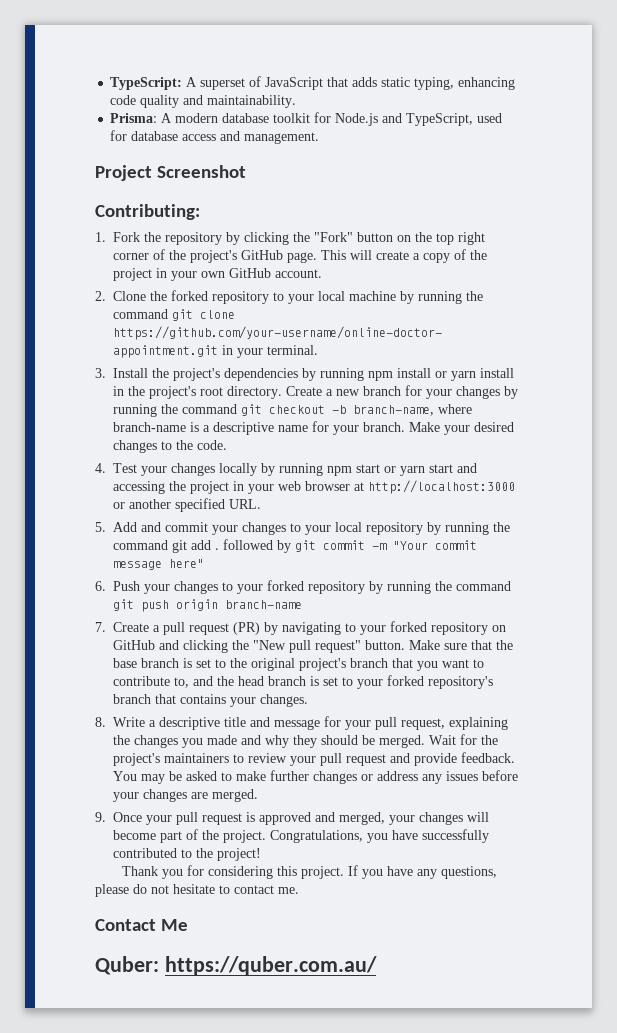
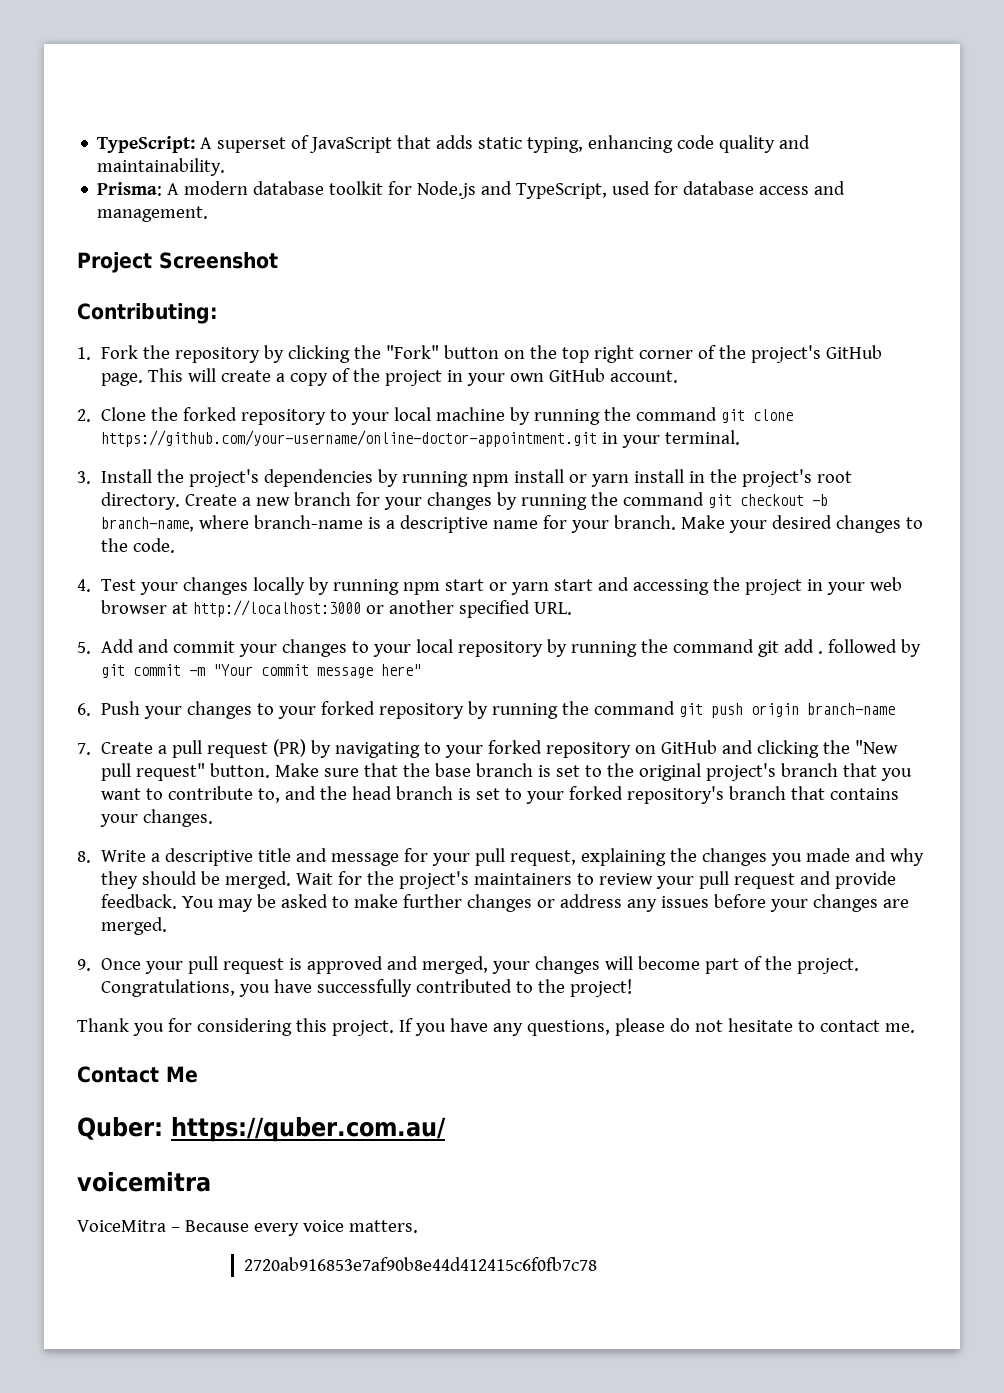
(377, 965) none -> [77,1172,211,1192] [77,1220,418,1236] [244,1257,598,1271] // voicemitra // VoiceMitra – Because every voice matters. // 2720ab916853e7af90b8e44d412415c6f0fb7c78

